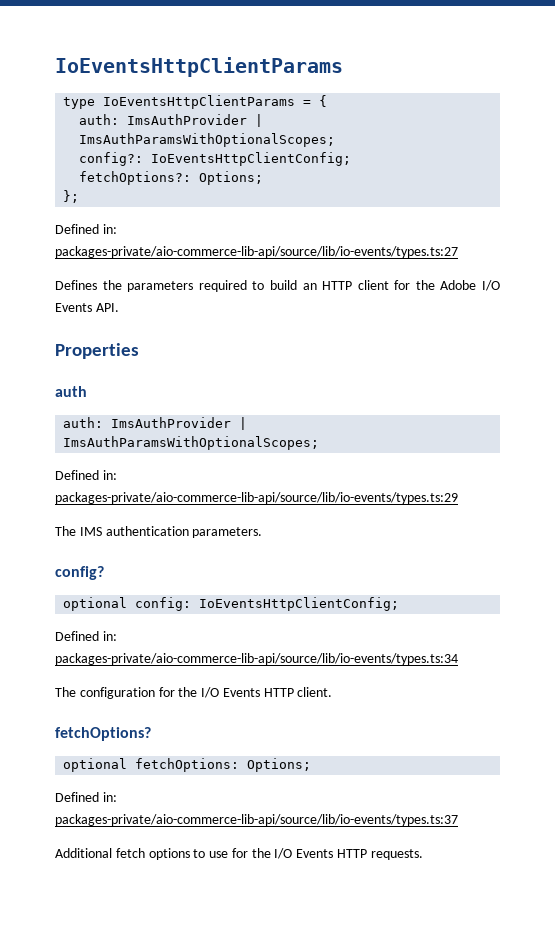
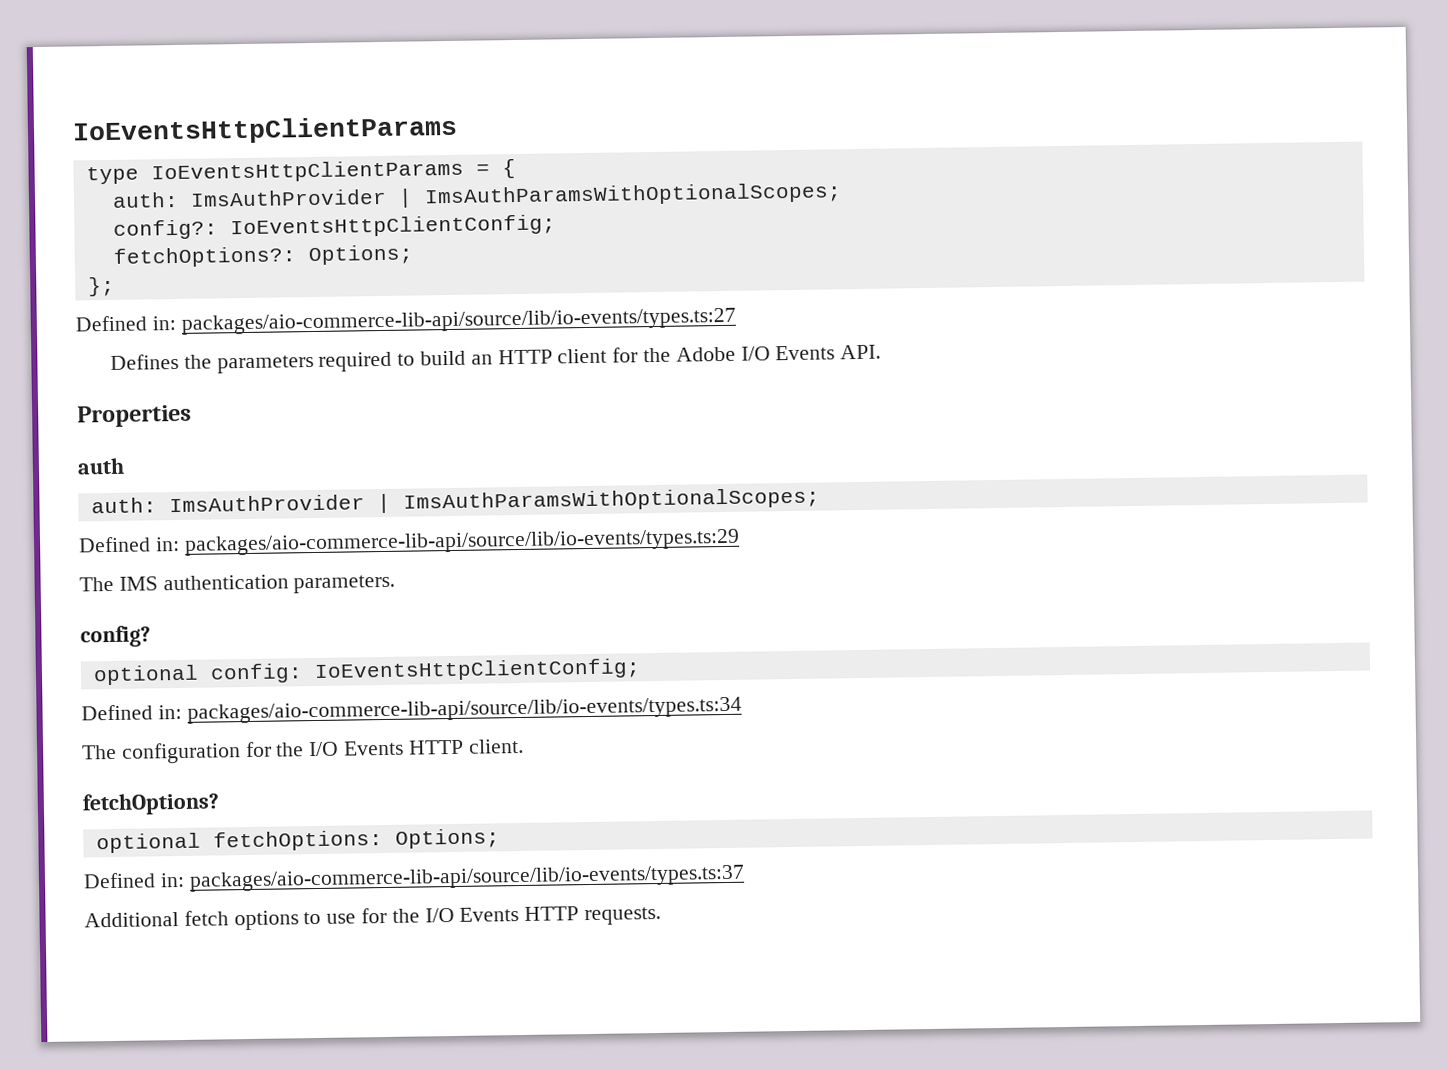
[55,246,458,258] packages-private/aio-commerce-lib-api/source/lib/io-events/types.ts:27 -> [180,307,736,335] packages/aio-commerce-lib-api/source/lib/io-events/types.ts:27
[55,492,458,504] packages-private/aio-commerce-lib-api/source/lib/io-events/types.ts:29 -> [183,528,740,556] packages/aio-commerce-lib-api/source/lib/io-events/types.ts:29
[55,653,458,665] packages-private/aio-commerce-lib-api/source/lib/io-events/types.ts:34 -> [186,696,742,724] packages/aio-commerce-lib-api/source/lib/io-events/types.ts:34
[55,814,458,826] packages-private/aio-commerce-lib-api/source/lib/io-events/types.ts:37 -> [188,864,745,892] packages/aio-commerce-lib-api/source/lib/io-events/types.ts:37

